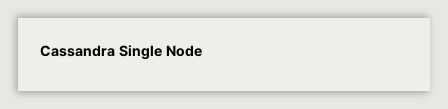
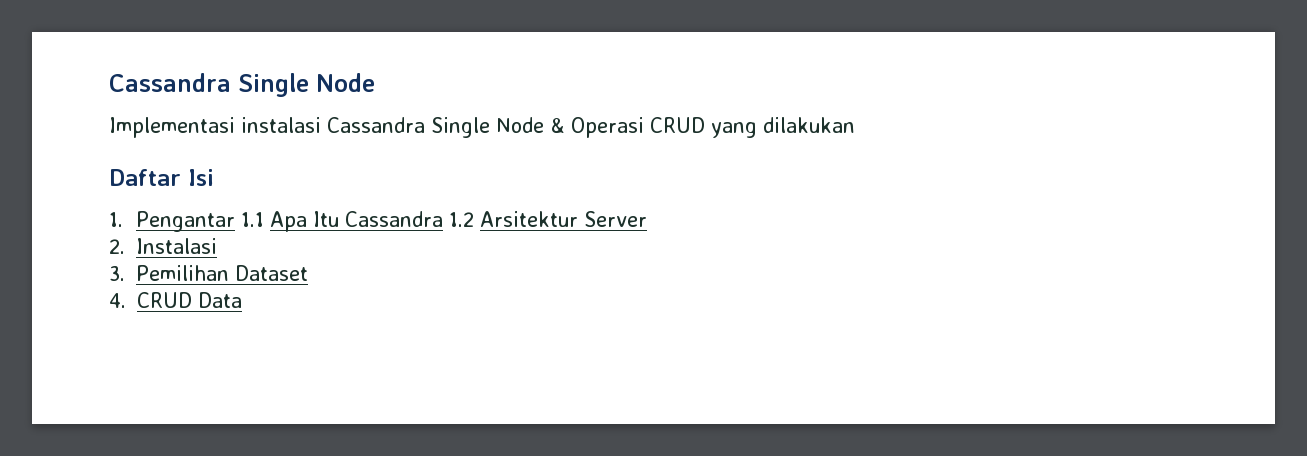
[40,45,202,60] Cassandra Single Node -> [109,73,375,97] [109,117,855,138] [109,169,214,186] [109,211,648,232] [109,238,218,254] [109,265,309,281] [109,292,242,308] Cassandra Single Node // Implementasi instalasi Cassandra Single Node & Operasi CRUD yang dilakukan // Daftar Isi // 1. Pengantar 1.1 Apa Itu Cassandra 1.2 Arsitektur Server // 2. Instalasi // 3. Pemilihan Dataset // 4. CRUD Data

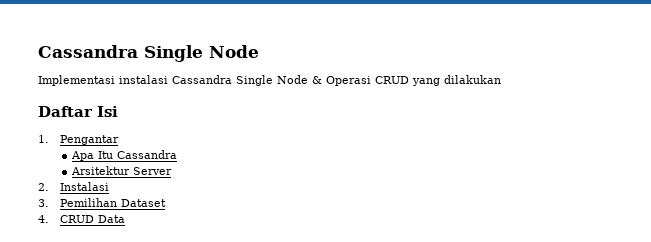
[241,212,265,227] 1.1 -> (119, 140) //
[449,212,475,227] 1.2 -> (177, 154) //

